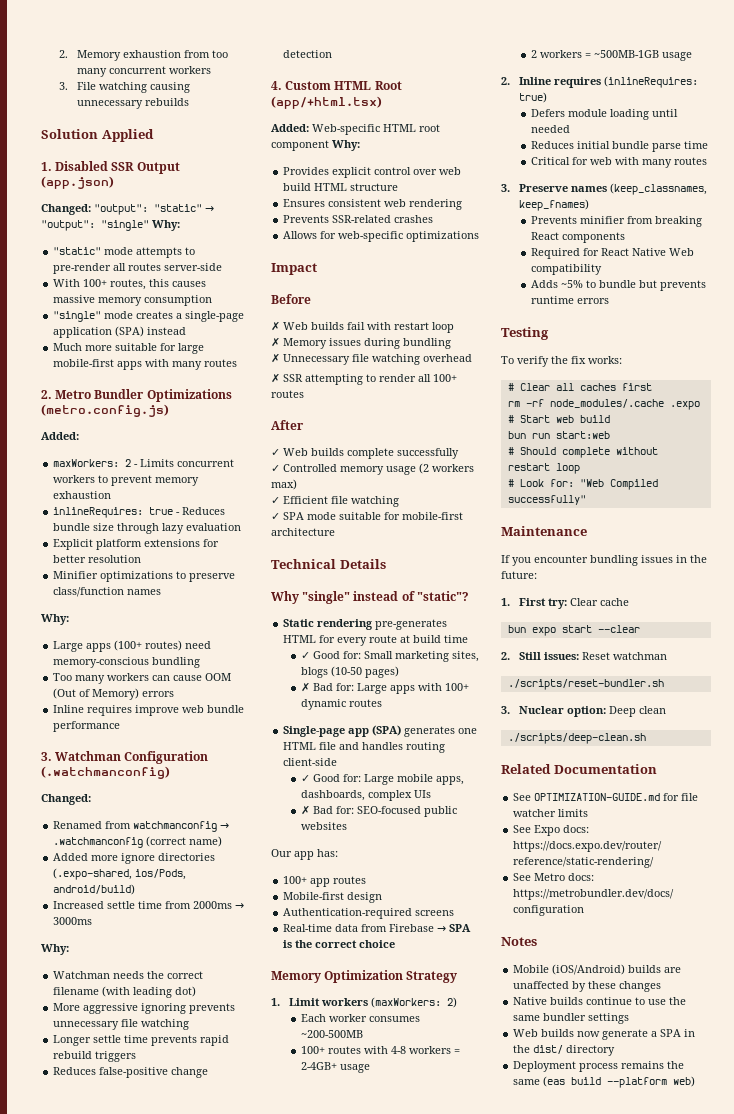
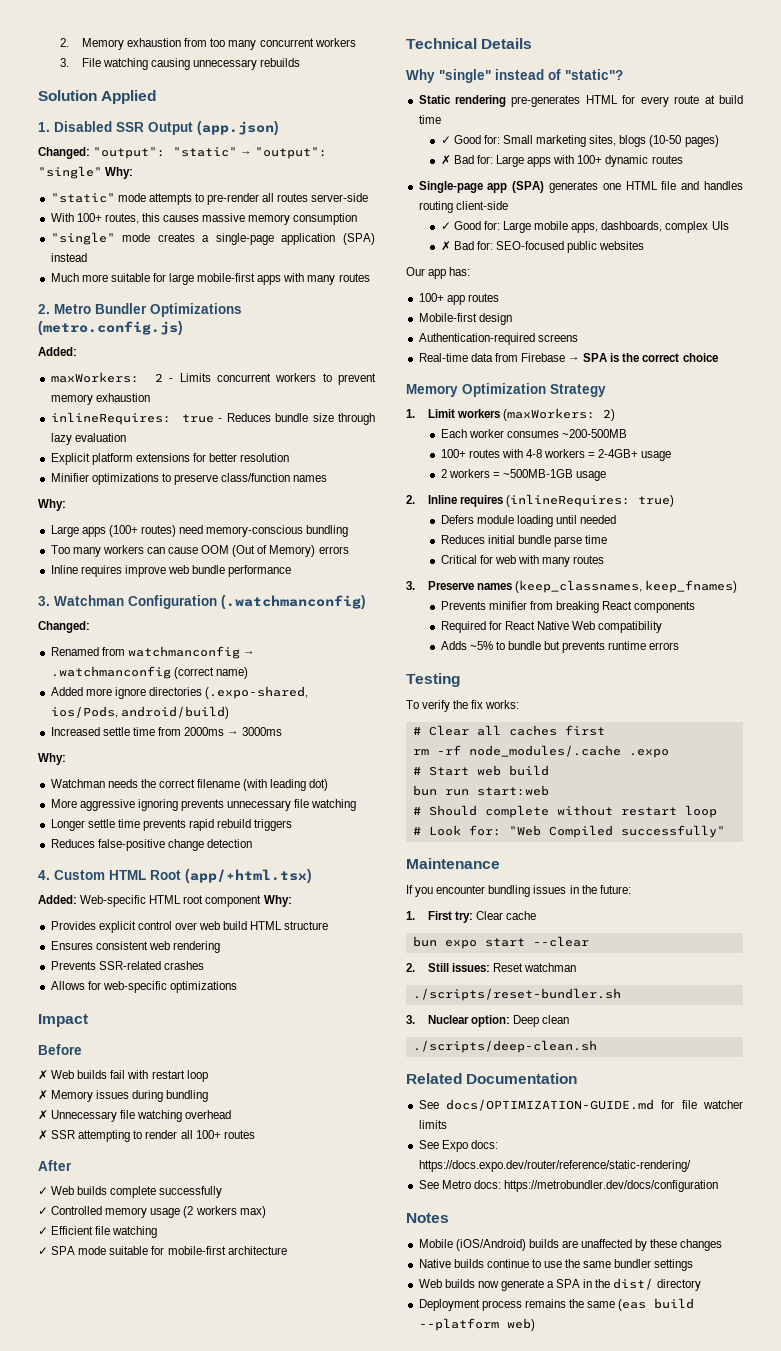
[534,793,661,801] OPTIMIZATION-GUIDE.md -> [445,1099,654,1111] docs/OPTIMIZATION-GUIDE.md

